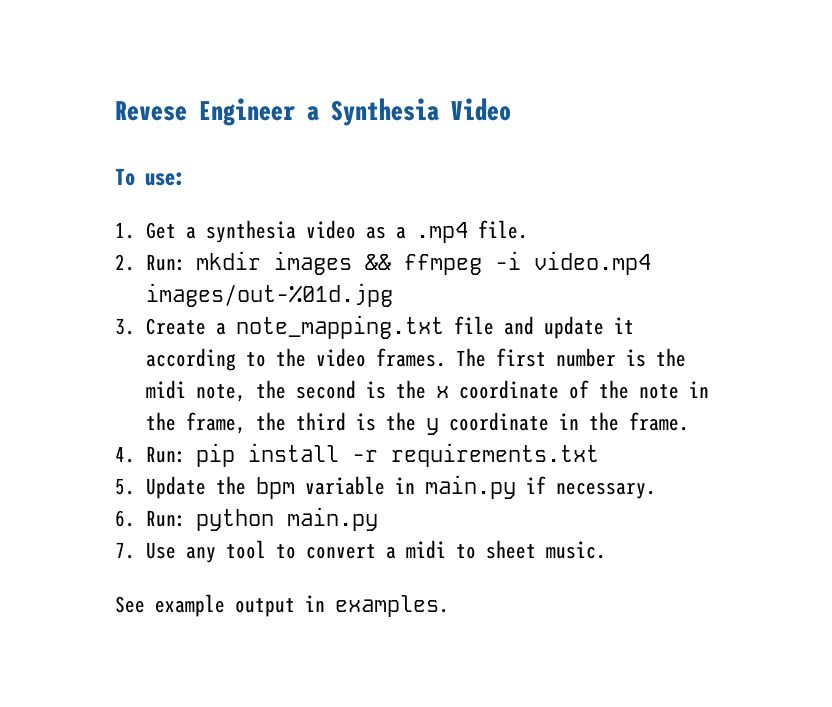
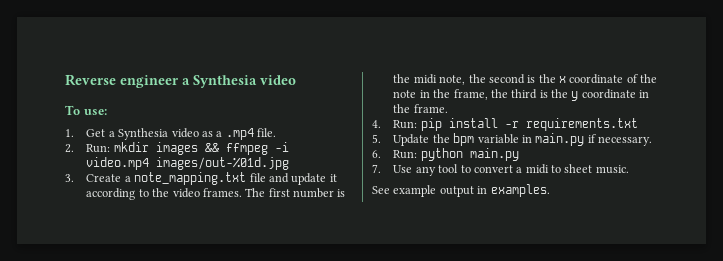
[115,98,511,126] Revese Engineer a Synthesia Video -> [65,74,296,88] Reverse engineer a Synthesia video
[205,220,296,243] synthesia -> [118,128,169,140] Synthesia

